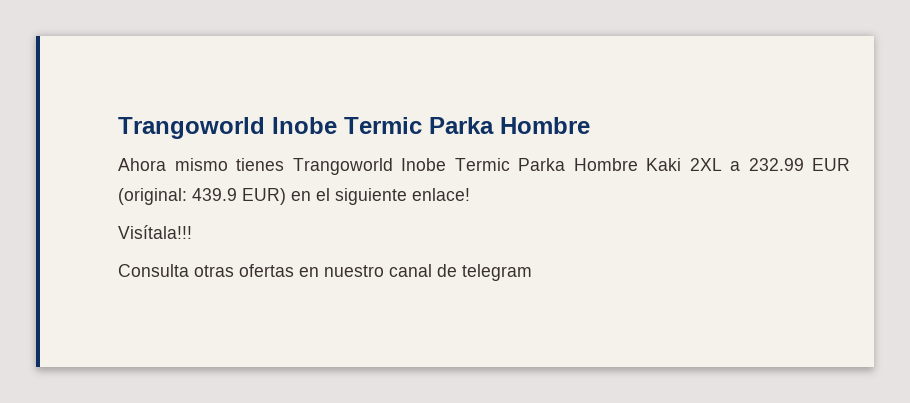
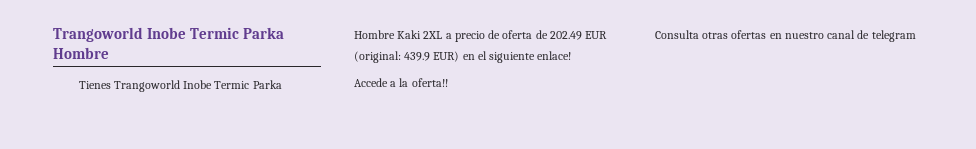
[118,158,284,171] Ahora mismo tienes -> [78,81,111,89] Tienes
[748,158,804,171] 232.99 -> [454,30,582,42] precio de oferta de 202.49
[118,225,192,239] Visítala!!! -> [354,78,448,87] Accede a la oferta!!

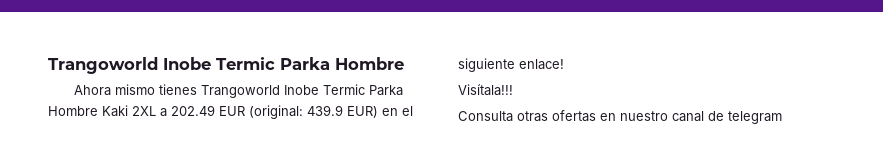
[78,81,111,89] Tienes -> [74,84,198,96] Ahora mismo tienes
[454,30,548,42] precio de oferta de -> (167, 112) none
[354,78,448,87] Accede a la oferta!! -> [458,84,513,96] Visítala!!!

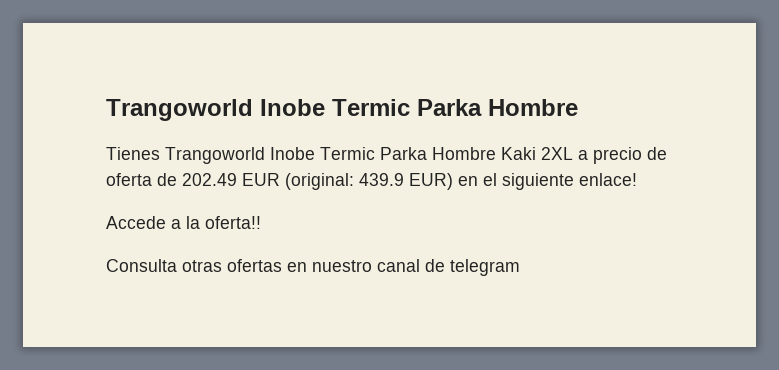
[74,84,198,96] Ahora mismo tienes -> [106,147,160,160] Tienes
(167, 112) none -> [593,147,667,164] [106,173,177,186] precio de oferta de
[458,84,513,96] Visítala!!! -> [106,216,261,229] Accede a la oferta!!

